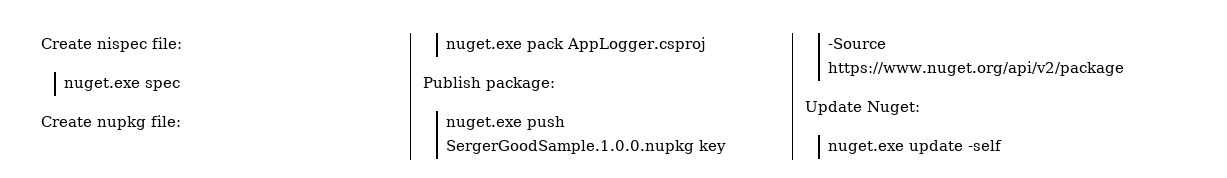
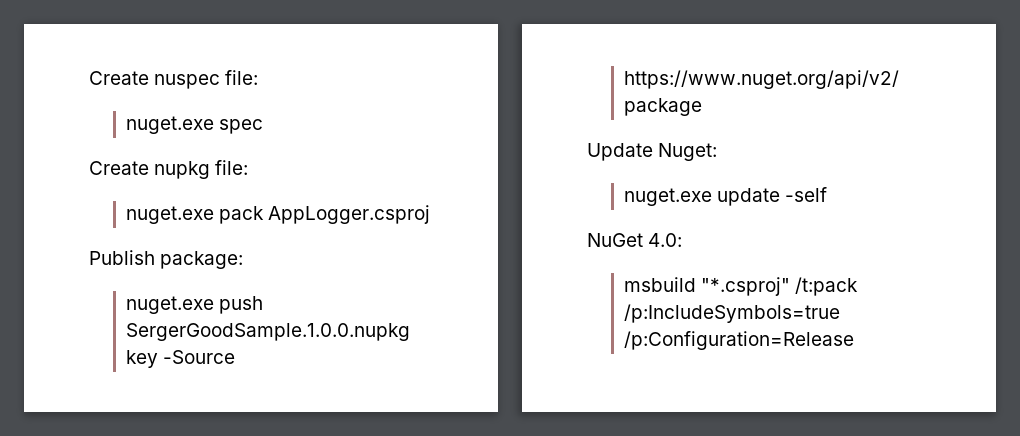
[41,37,147,52] Create nispec -> [89,71,221,89] Create nuspec
(1003, 145) none -> [587,233,683,247] [624,277,859,296] [624,304,841,323] [624,331,855,350] // NuGet 4.0: // msbuild "*.csproj" /t:pack /p:IncludeSymbols=true /p:Configuration=Release

